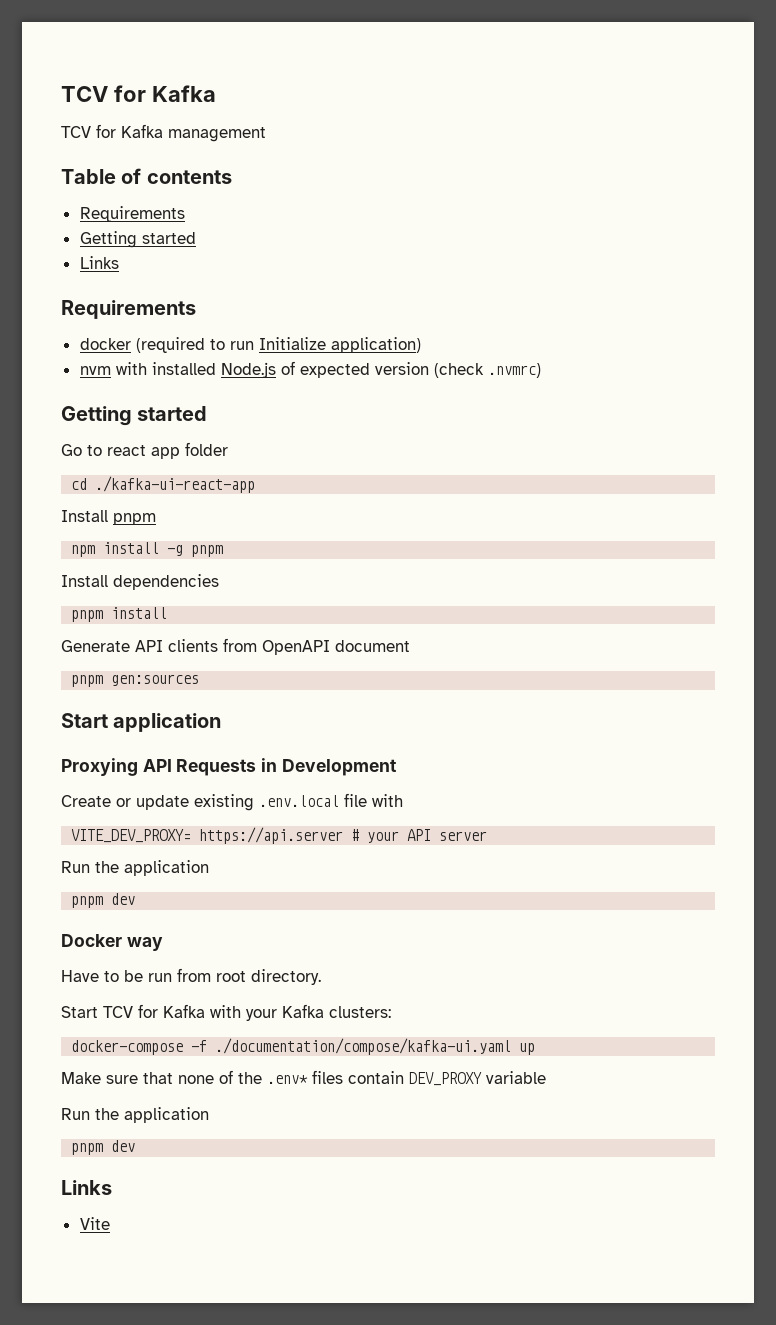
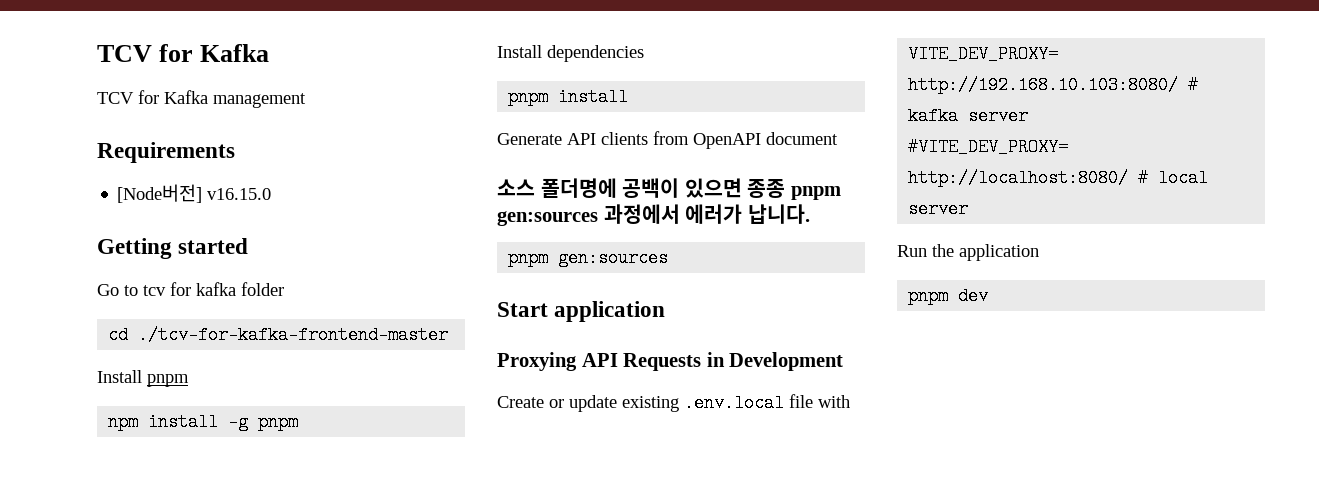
[61,168,232,184] [79,206,185,222] [79,231,196,248] [79,256,119,269] [61,300,196,319] [79,337,421,353] [79,361,541,378] Table of contents // Requirements // Getting started // Links // Requirements // docker (required to run Initialize application) // nvm with installed Node.js of expected version (check .nvmrc) -> [97,142,235,163] [117,184,272,203] Requirements // [Node버전] v16.15.0
[107,445,180,459] react app -> [143,282,236,296] tcv for kafka
[95,476,256,493] ./kafka-ui-react-app -> [138,326,449,344] ./tcv-for-kafka-frontend-master
(410, 646) none -> [497,178,841,200] [497,204,810,226] // 소스 폴더명에 공백이 있으면 종종 pnpm gen:sources 과정에서 에러가 납니다.
[199,827,432,844] https://api.server # your API -> [908,76,1199,94] [908,107,1029,125] [908,138,1069,156] [908,169,1209,187] http://192.168.10.103:8080/ # kafka server // #VITE_DEV_PROXY= http://localhost:8080/ # local
[61,934,163,951] [61,968,321,985] [61,1004,391,1021] [71,1038,536,1055] [61,1070,546,1086] [61,1107,209,1123] [71,1140,136,1155] [61,1180,112,1195] [79,1217,110,1230] // Docker way // Have to be run from root directory. // Start TCV for Kafka with your Kafka clusters: // docker-compose -f ./documentation/compose/kafka-ui.yaml up // Make sure that none of the .env* files contain DEV_PROXY variable // Run the application // pnpm dev // Links // Vite -> (989, 296) none

